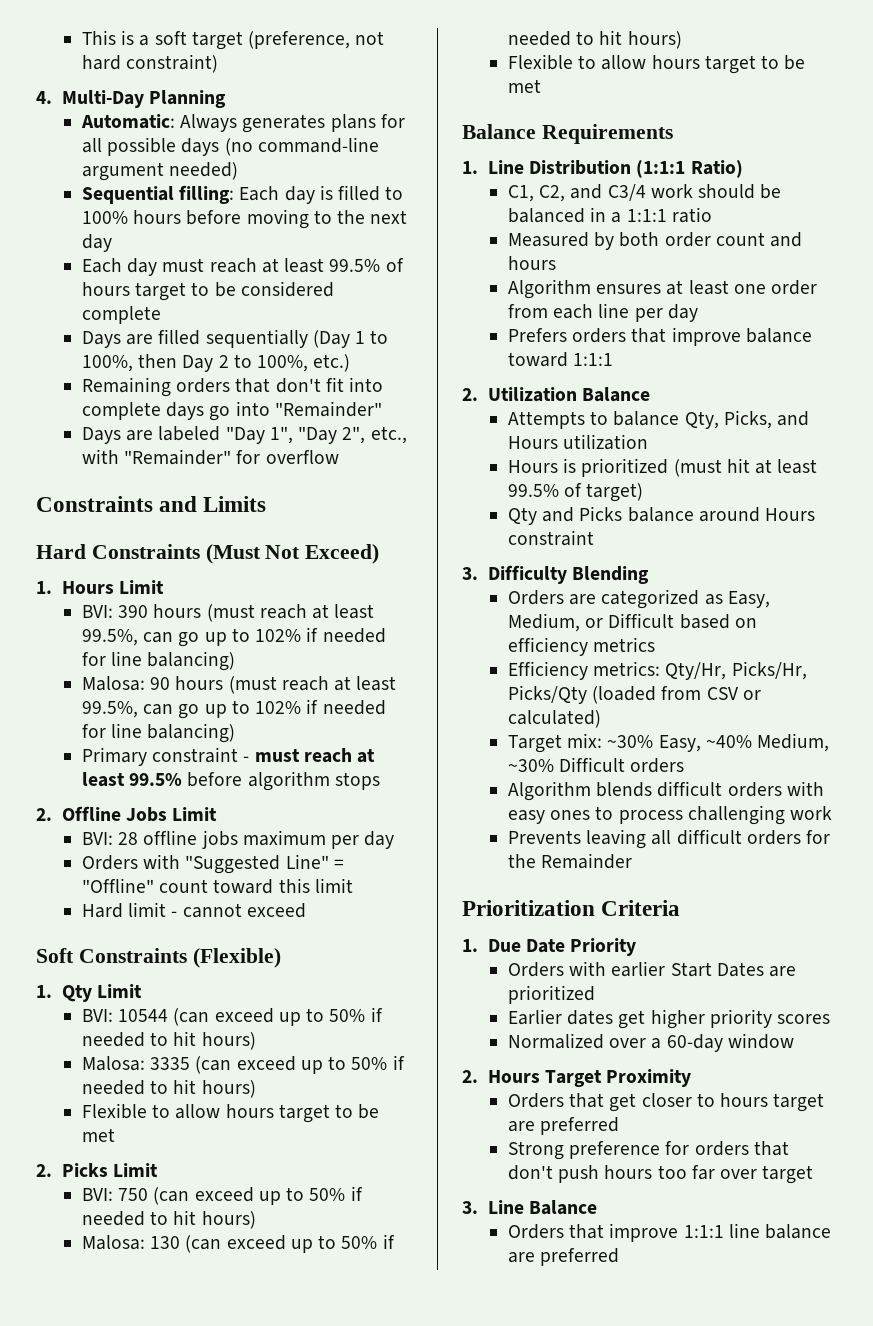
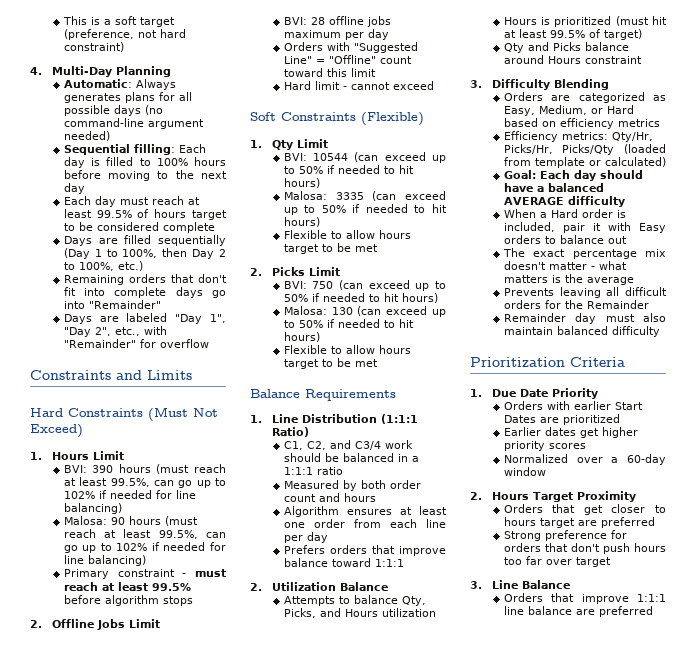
[608,613,675,628] Difficult -> [606,105,634,114] Hard
[706,687,739,700] CSV -> [534,157,585,168] template
[507,733,830,753] [507,757,685,773] [507,781,824,801] [507,805,833,825] Target mix: ~30% Easy, ~40% Medium, ~30% Difficult orders // Algorithm blends difficult orders with easy ones to process challenging work -> [503,170,643,181] [503,183,604,192] [503,196,625,207] [503,209,626,218] [503,222,666,233] [503,235,627,244] [502,248,666,259] [503,261,627,270] [503,274,634,285] Goal: Each day should have a balanced AVERAGE difficulty // When a Hard order is included, pair it with Easy orders to balance out // The exact percentage mix doesn't matter - what matters is the average
(633, 861) none -> [503,313,666,324] [503,326,660,337] // Remainder day must also maintain balanced difficulty

